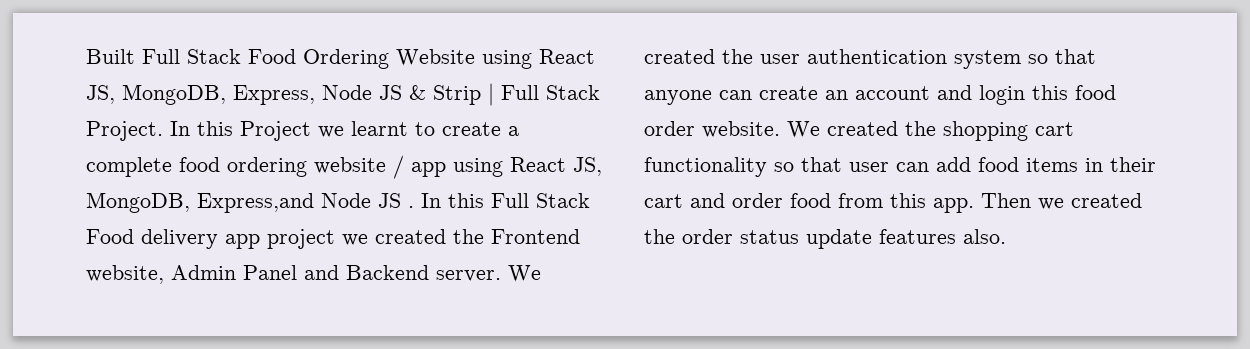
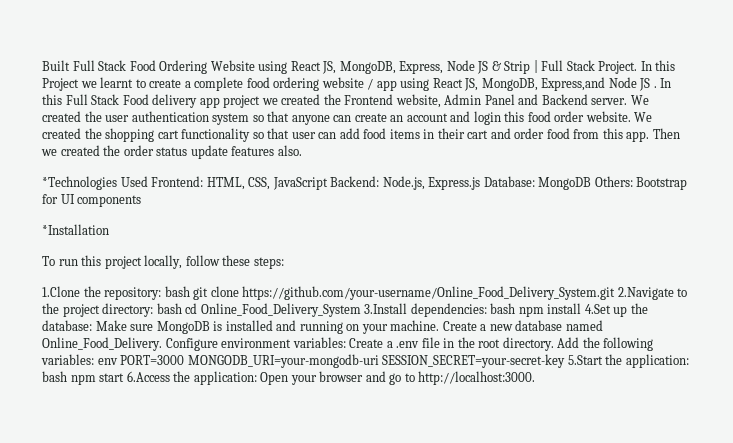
(1006, 236) none -> [42,176,688,190] [42,194,142,207] [42,224,109,235] [42,255,284,269] [42,286,688,300] [42,303,648,317] [42,320,603,334] [42,337,654,351] [41,354,689,368] [42,371,536,385] // *Technologies Used Frontend: HTML, CSS, JavaScript Backend: Node.js, Express.js Database: MongoDB Others: Bootstrap for UI components // *Installation // To run this project locally, follow these steps: // 1.Clone the repository: bash git clone https://github.com/your-username/Online_Food_Delivery_System.git 2.Navigate to the project directory: bash cd Online_Food_Delivery_System 3.Install dependencies: bash npm install 4.Set up the database: Make sure MongoDB is installed and running on your machine. Create a new database named Online_Food_Delivery. Configure environment variables: Create a .env file in the root directory. Add the following variables: env PORT=3000 MONGODB_URI=your-mongodb-uri SESSION_SECRET=your-secret-key 5.Start the application: bash npm start 6.Access the application: Open your browser and go to http://localhost:3000.

